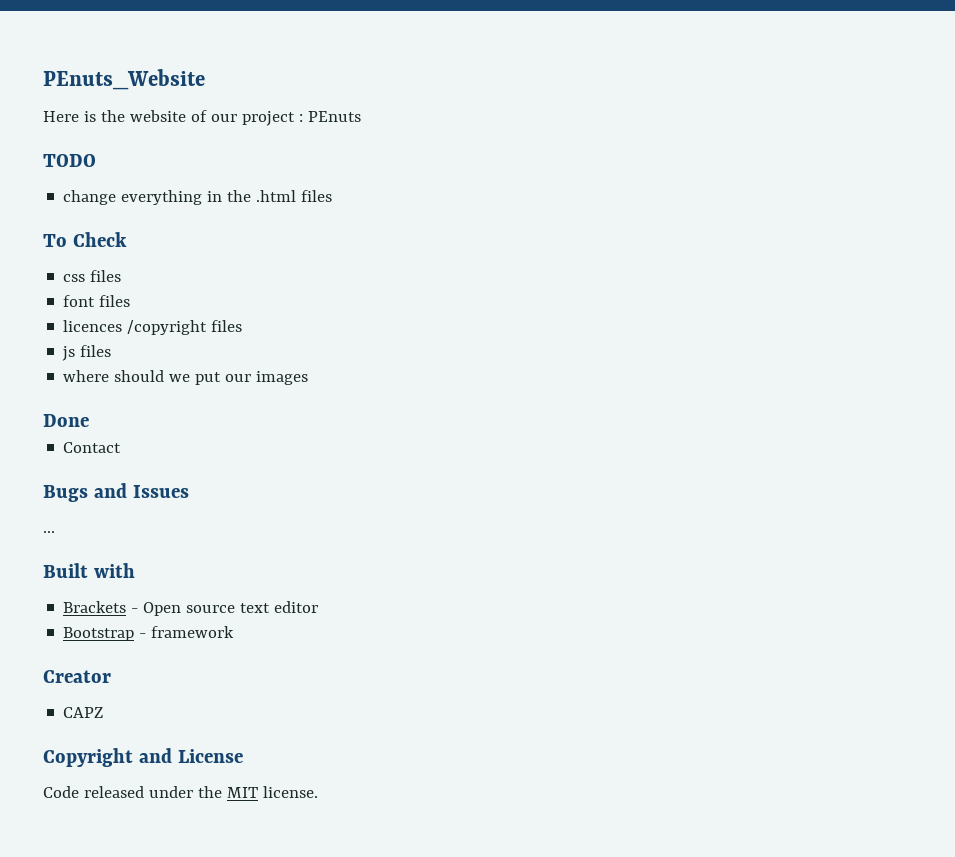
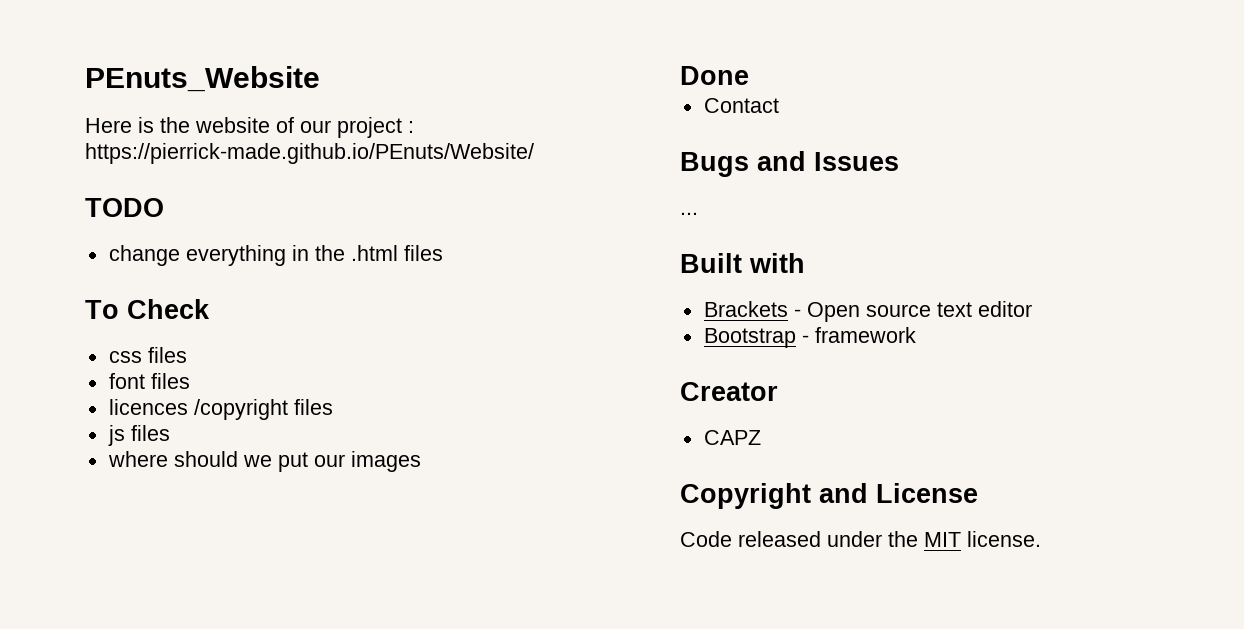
[307,111,361,122] PEnuts -> [85,143,534,164] https://pierrick-made.github.io/PEnuts/Website/

